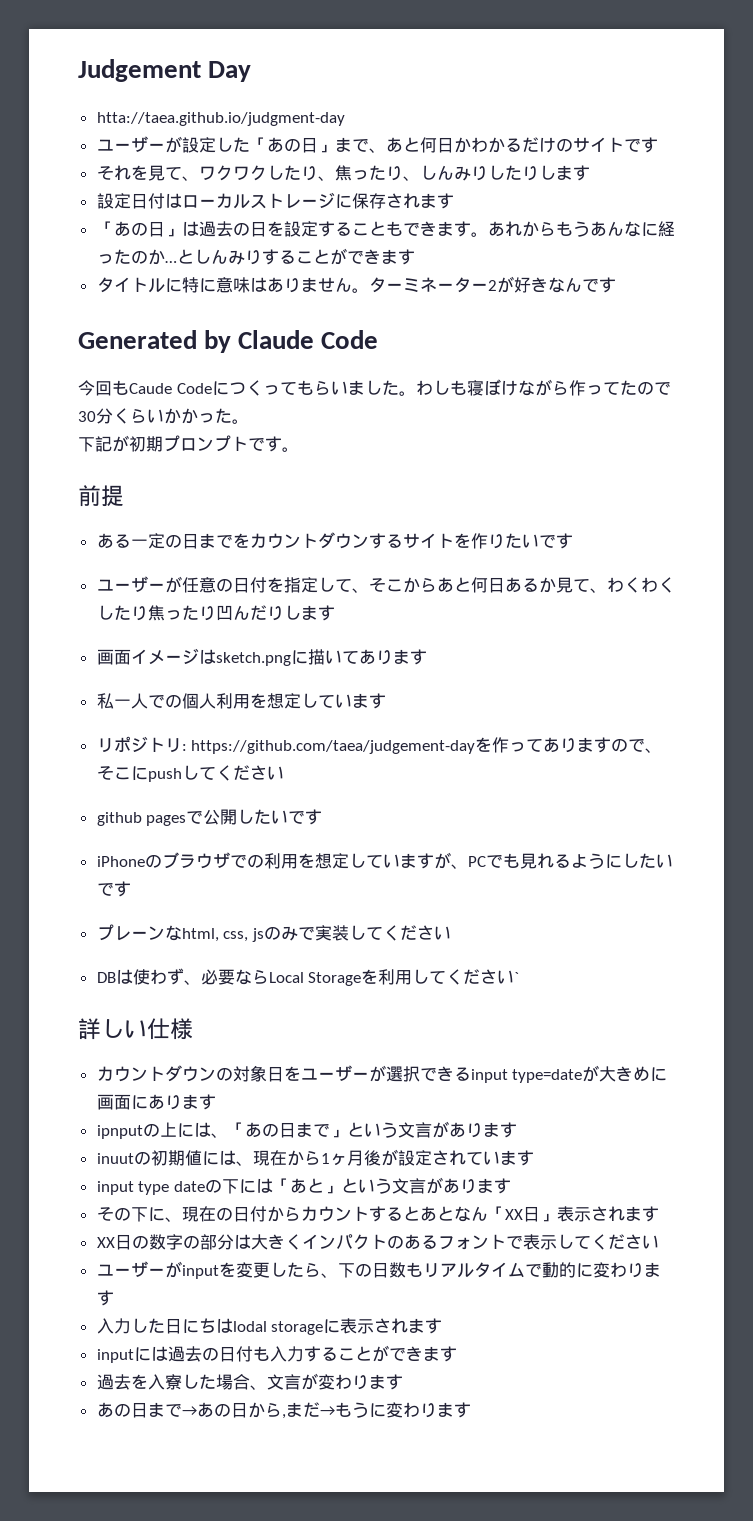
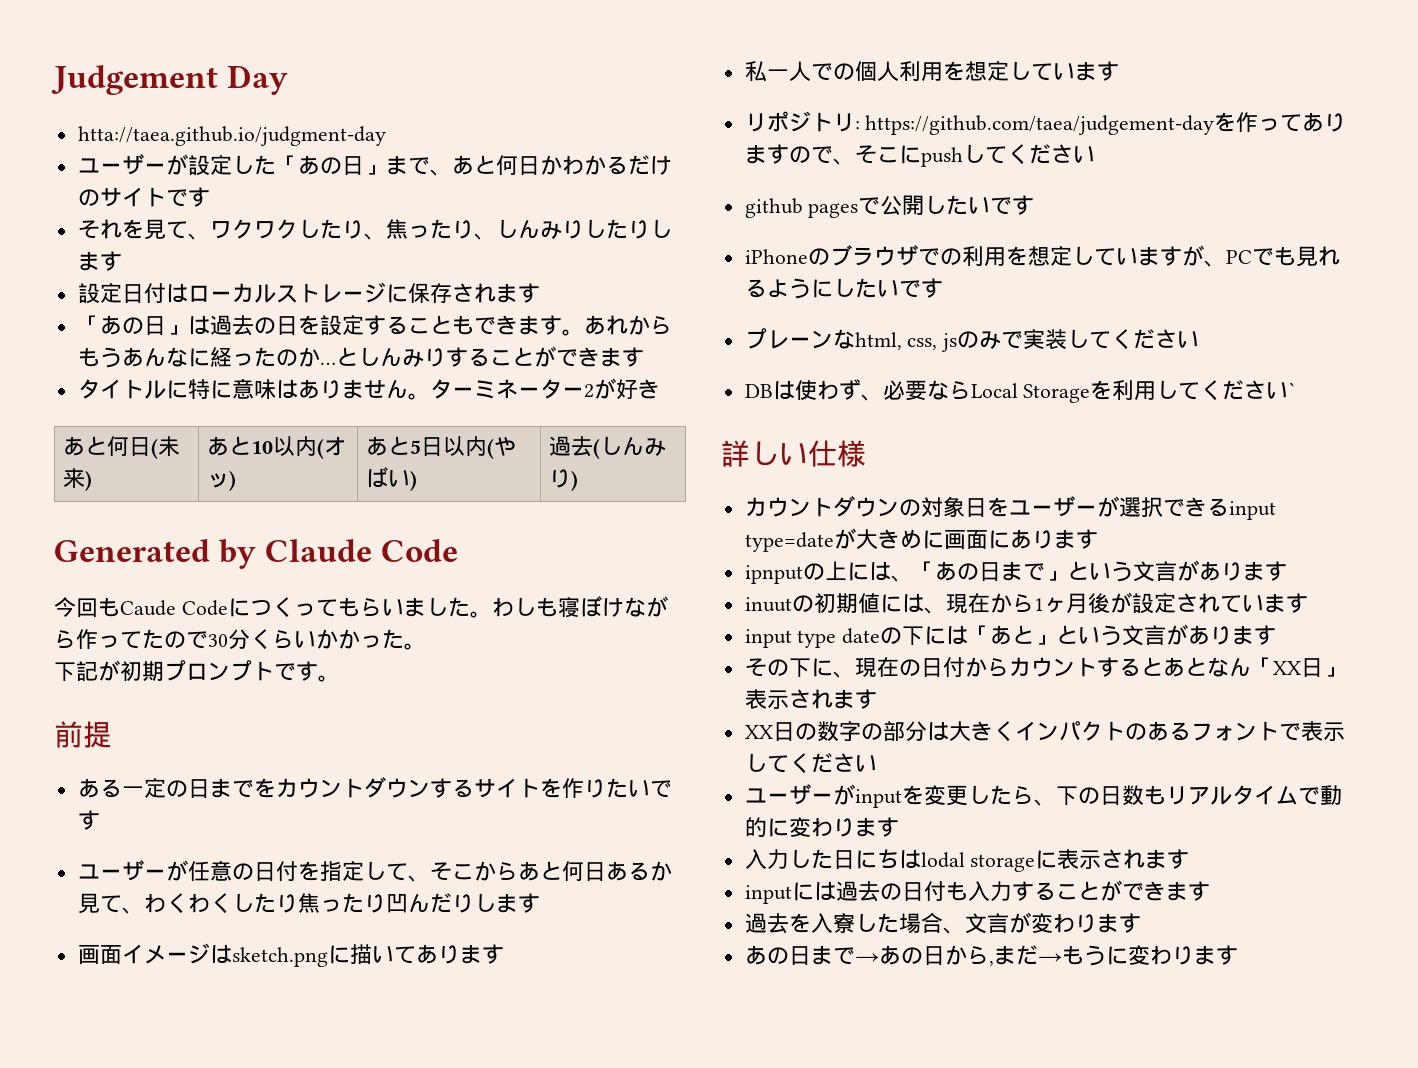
[547,277,616,293] なんです -> [63,436,181,459] [63,468,93,491] [207,436,347,459] [207,470,237,491] [366,436,517,459] [366,467,418,491] [549,436,667,459] [549,469,579,491] // あと何日(未来) | あと10以内(オッ) | あと5日以内(やばい) | 過去(しんみり)

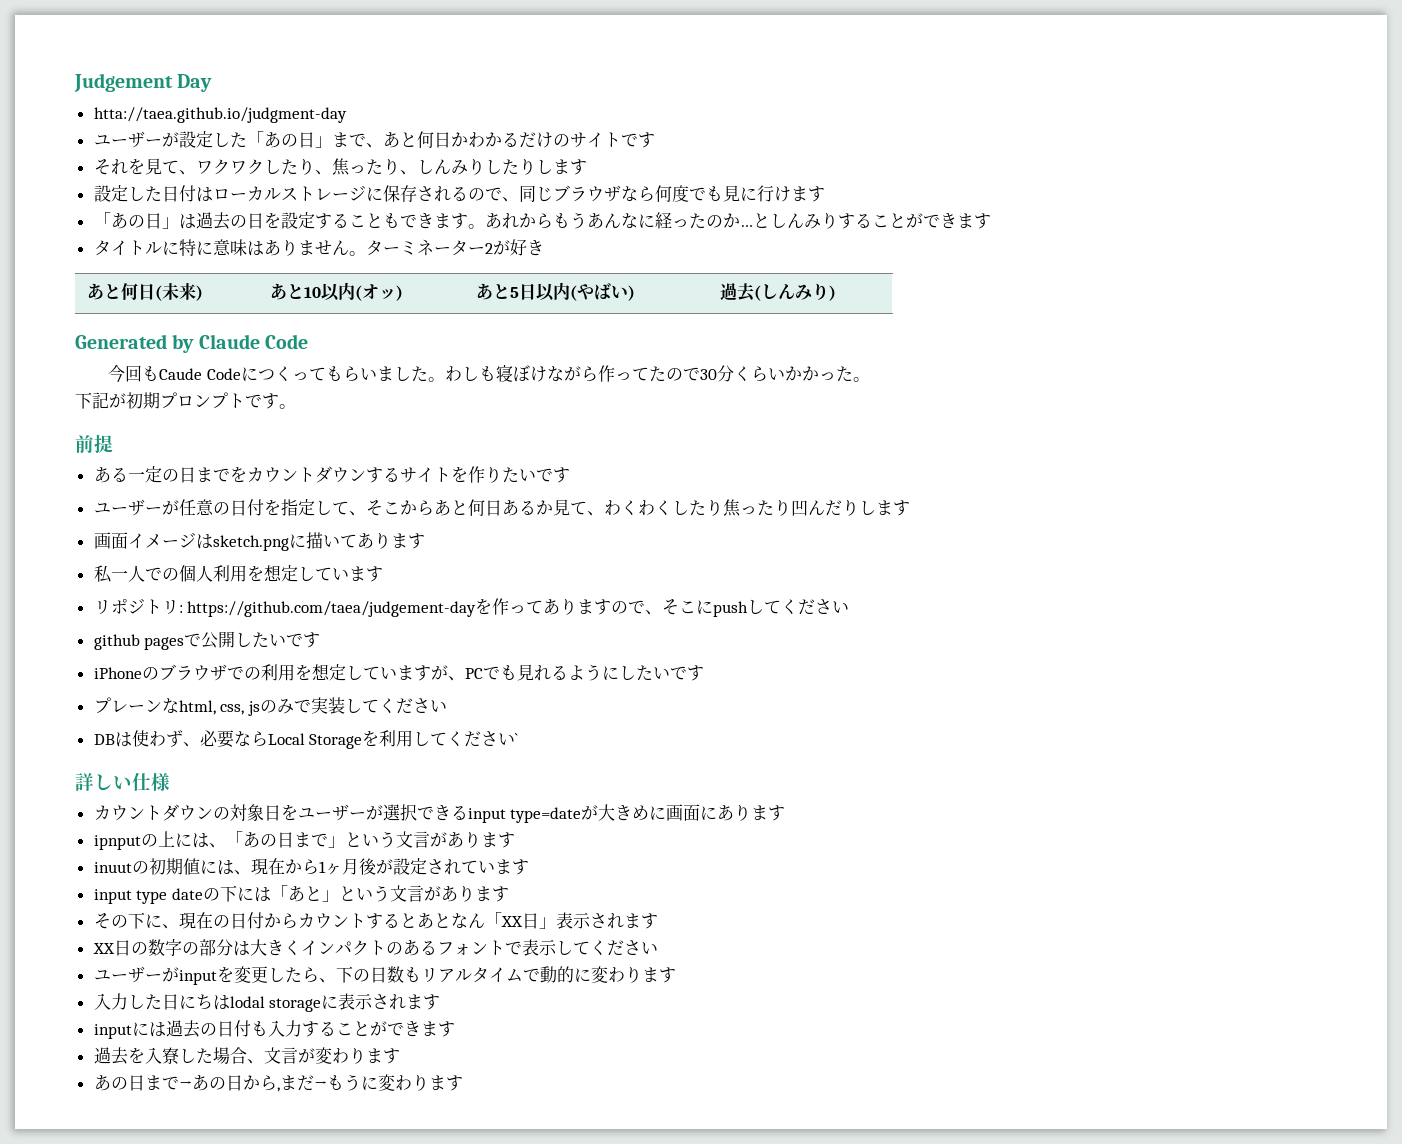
(122, 293) none -> [127,186,162,202] した
(496, 293) none -> [450,185,791,202] るので、同じブラウザなら何度でも見に行け

